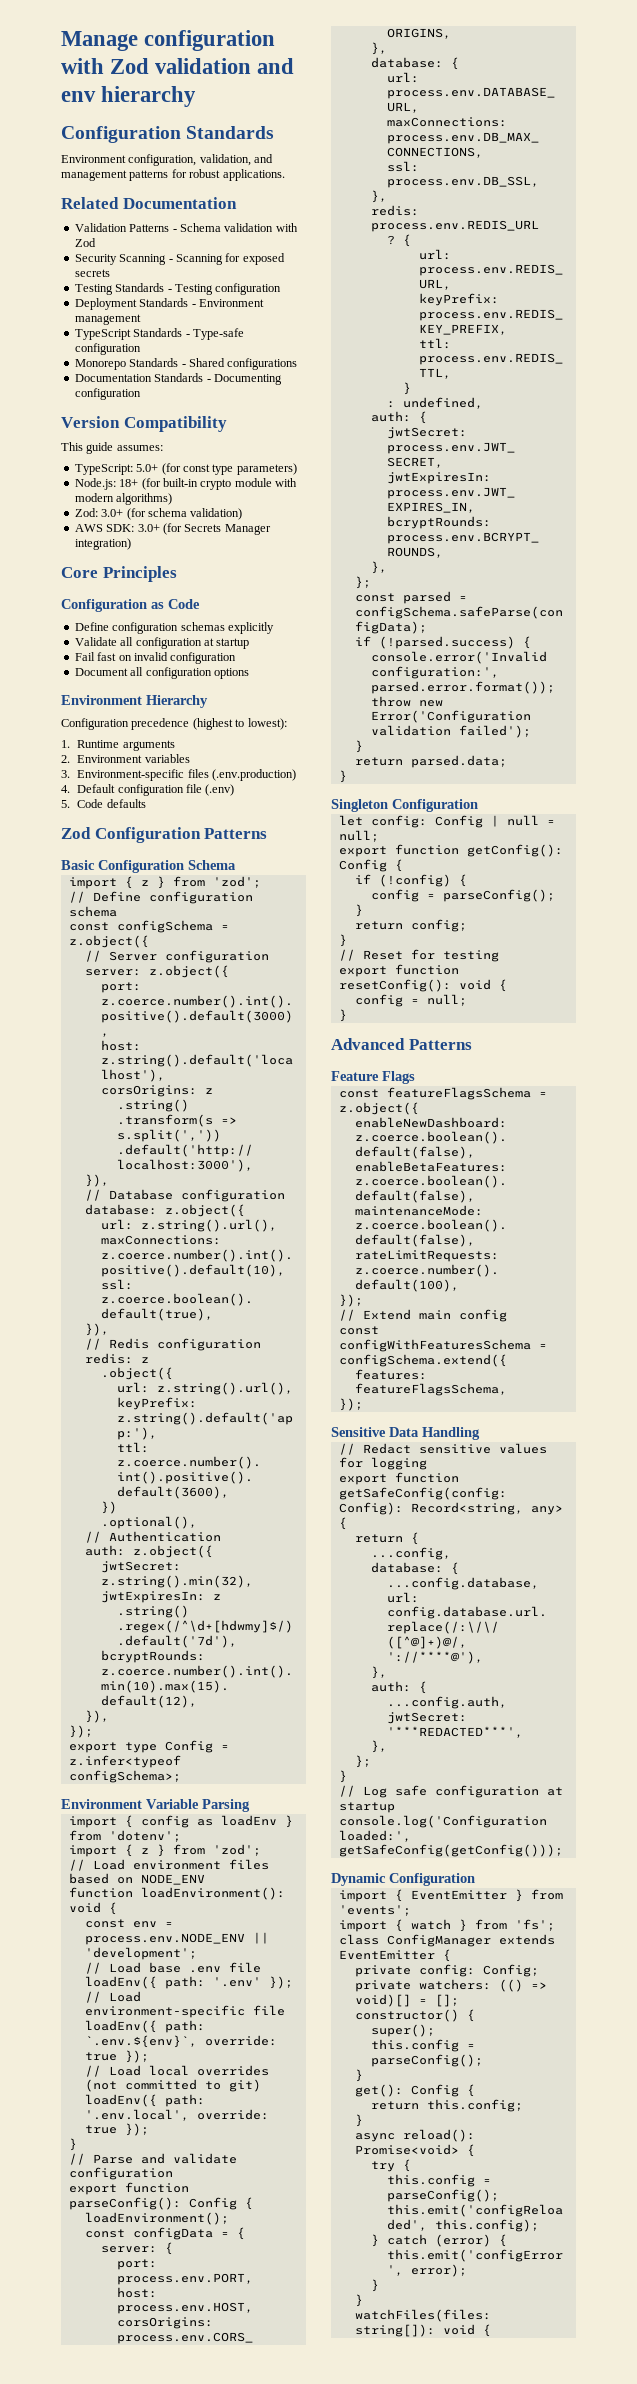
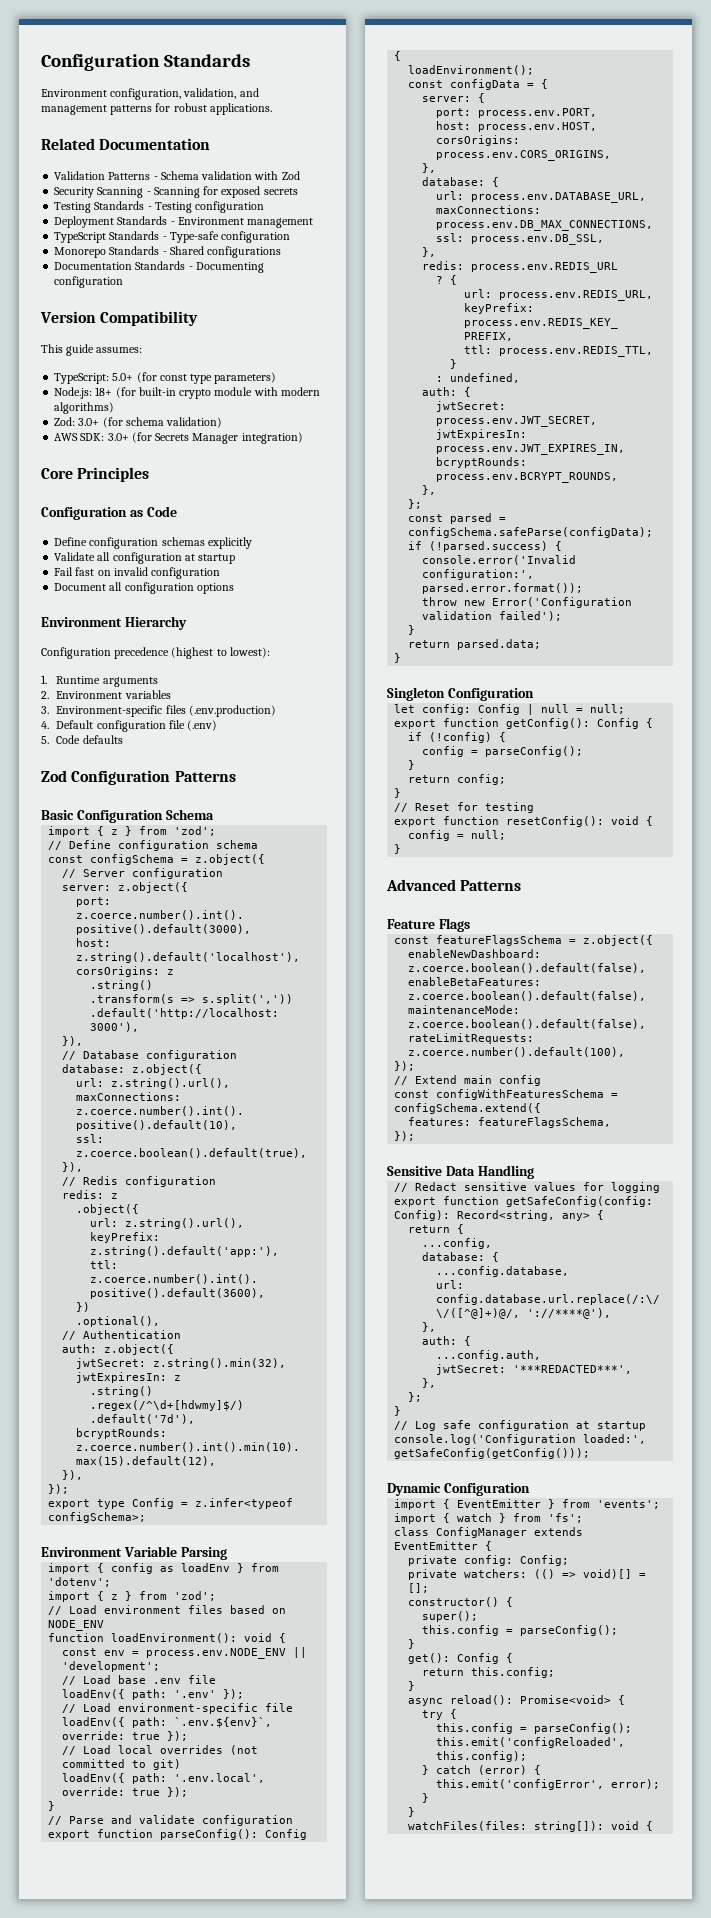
[61,30,276,51] [61,58,295,74] [61,86,197,107] Manage configuration with Zod validation and env hierarchy // -> (41, 62) none

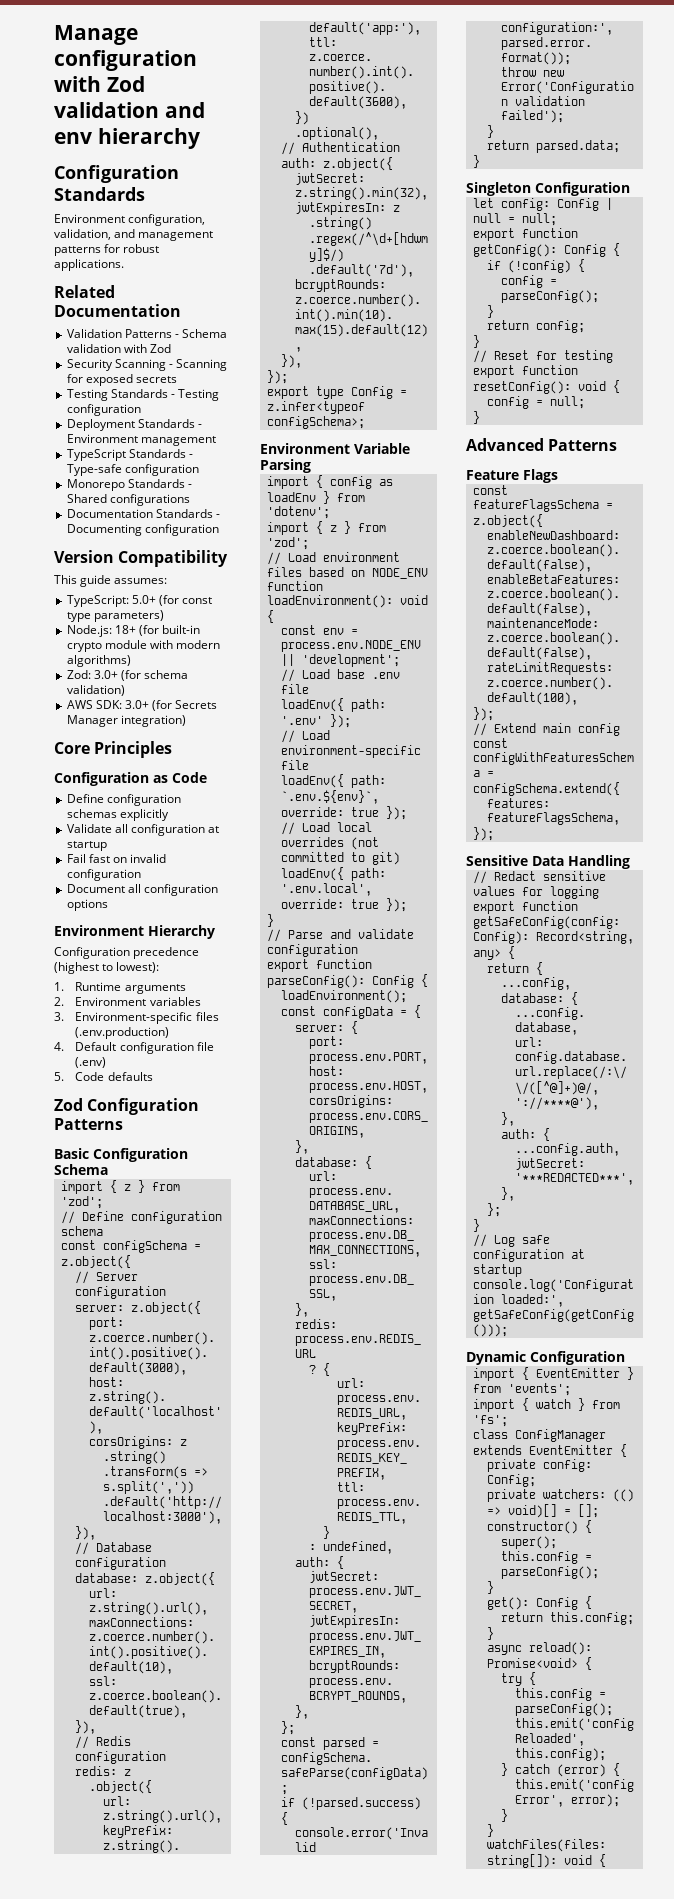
(41, 62) none -> [54,25,138,45] [54,50,197,71] [54,76,145,92] [54,102,205,118] [54,128,200,149] Manage configuration with Zod validation and env hierarchy //

